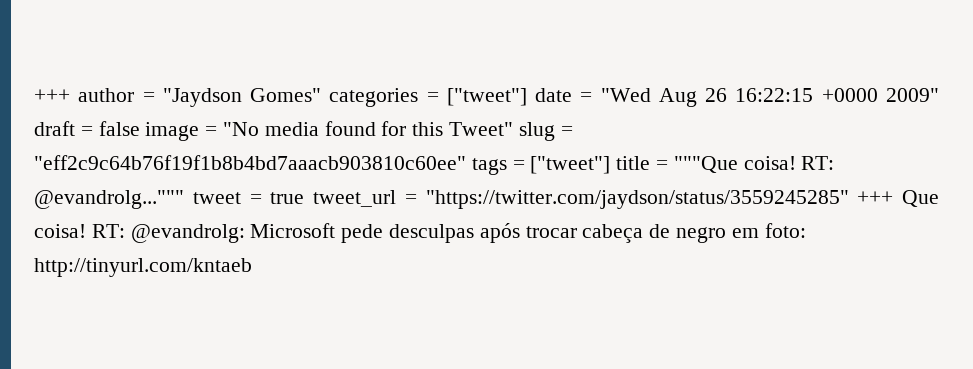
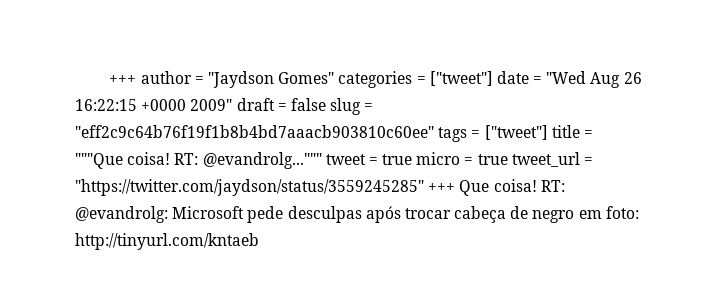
[145,121,514,141] image = "No media found for this Tweet" -> (326, 104) none
(305, 198) none -> [416,152,508,165] micro = true

